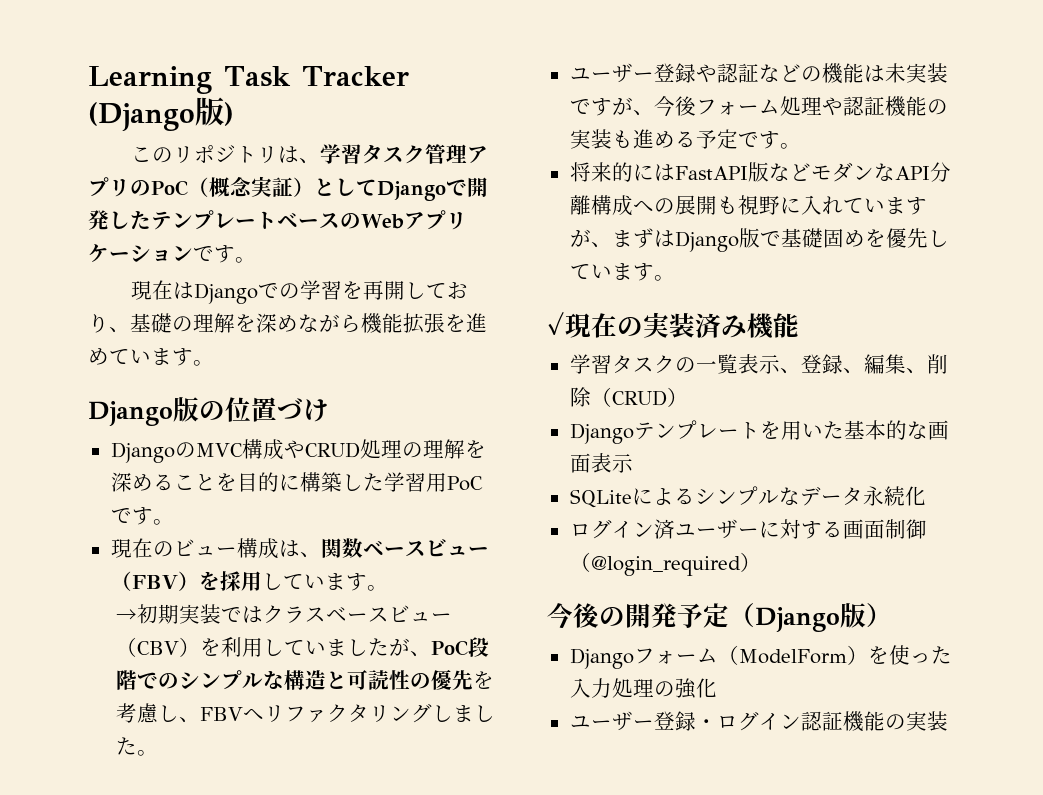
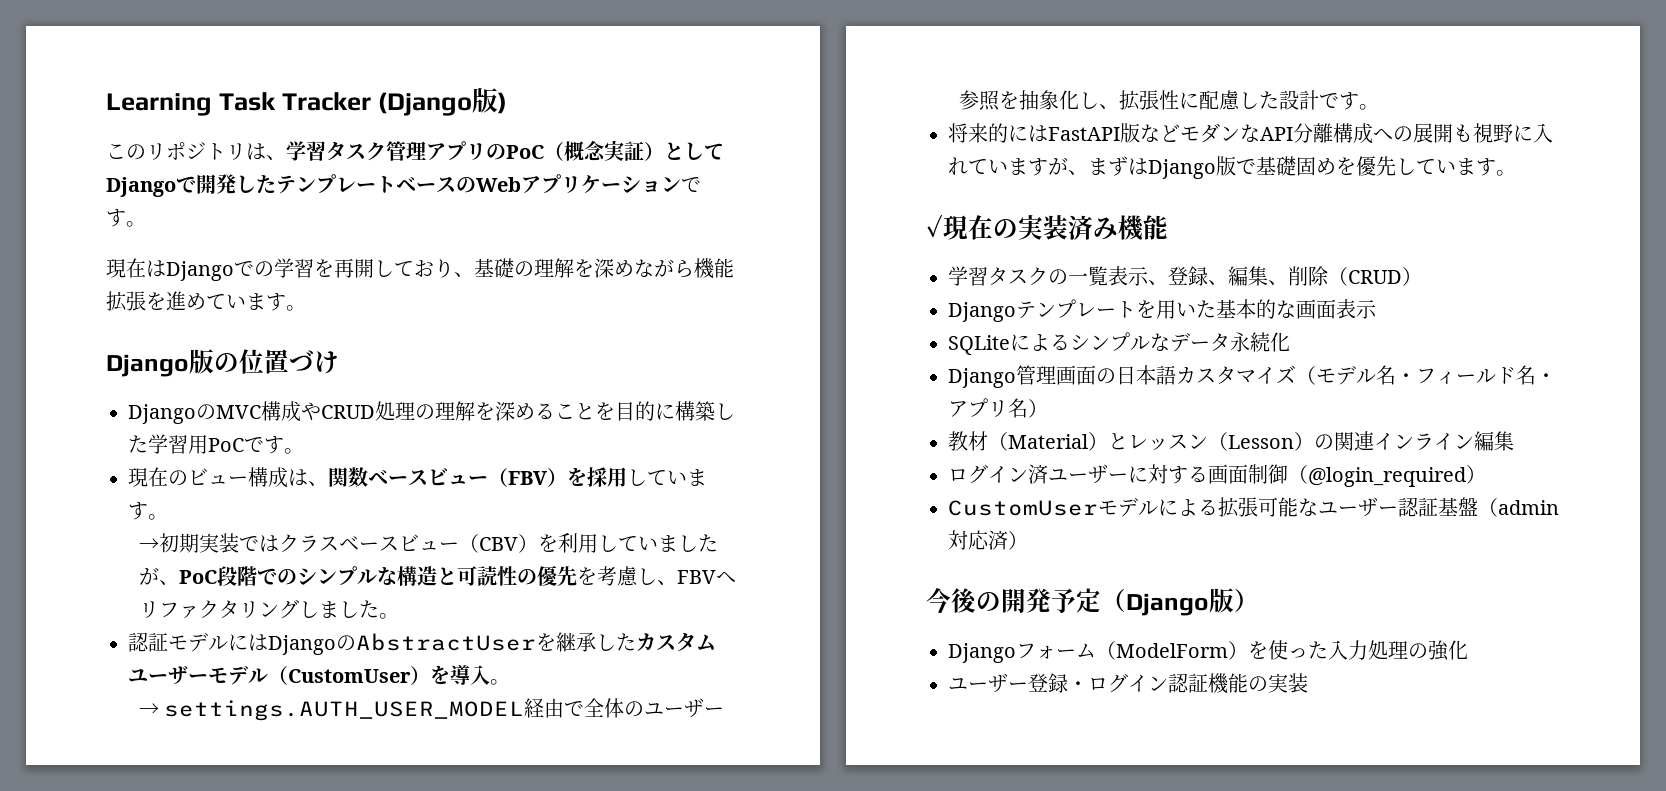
[569,63,948,84] [569,96,948,117] [569,129,738,149] ユーザー登録や認証などの機能は未実装ですが、今後フォーム処理や認証機能の実装も進める予定 -> [128,632,716,655] [128,665,510,685] [138,698,725,721] [958,90,1319,111] 認証モデルにはDjangoのAbstractUserを継承したカスタムユーザーモデル（CustomUser）を導入。 // → settings.AUTH_USER_MODEL経由で全体のユーザー参照を抽象化し、拡張性に配慮した設計
(926, 496) none -> [948,365,1556,388] [948,398,1048,418] [948,431,1514,451] // Django管理画面の日本語カスタマイズ（モデル名・フィールド名・アプリ名） // 教材（Material）とレッスン（Lesson）の関連インライン編集
(761, 562) none -> [948,497,1559,518] [948,530,1028,550] // CustomUserモデルによる拡張可能なユーザー認証基盤（admin対応済）

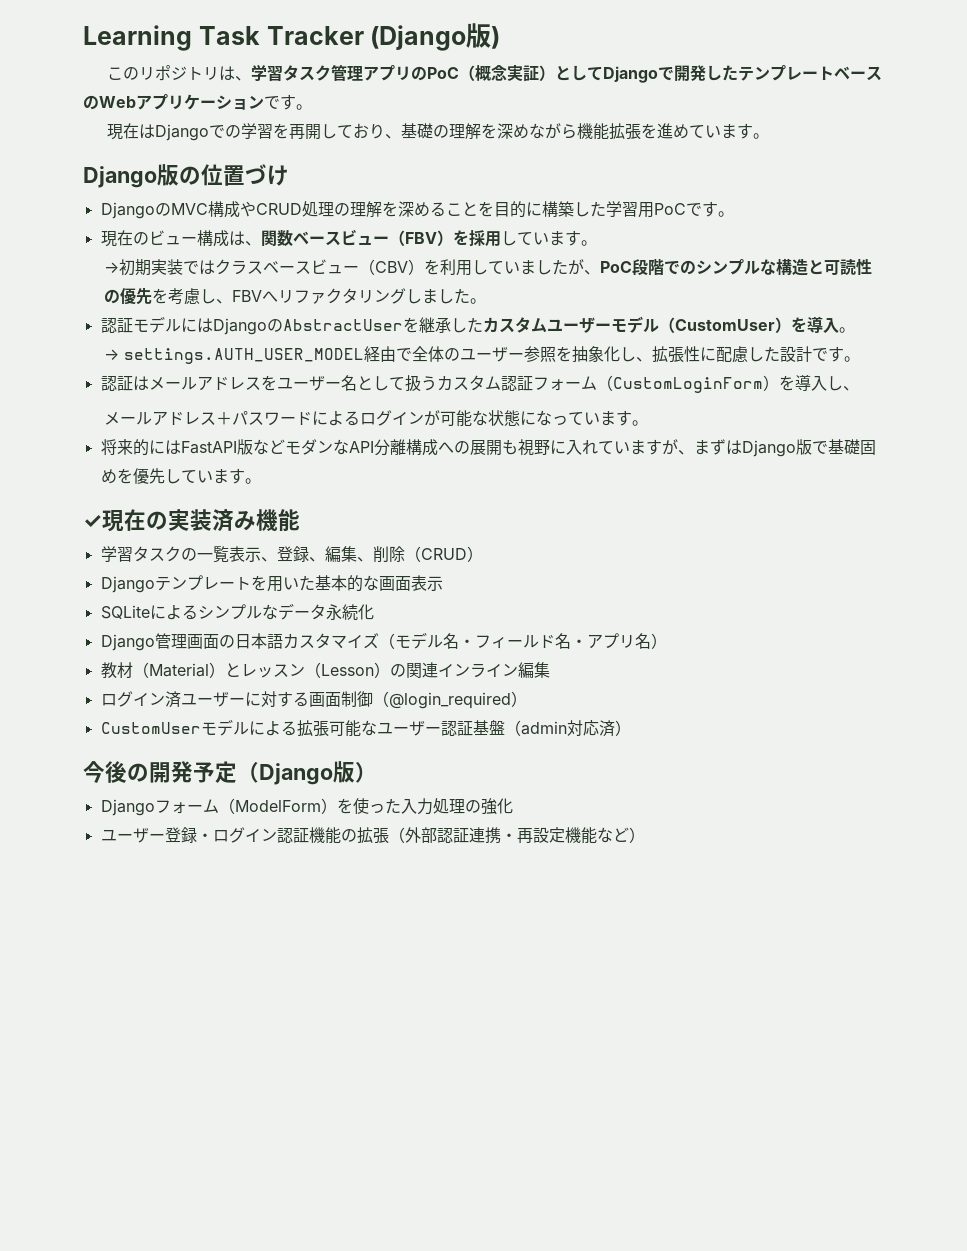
(1379, 107) none -> [100,374,859,393] [104,410,649,427] // 認証はメールアドレスをユーザー名として扱うカスタム認証フォーム（CustomLoginForm）を導入し、 // メールアドレス＋パスワードによるログインが可能な状態になっています。
[1268,673,1308,693] 実装 -> [356,827,645,844] 拡張（外部認証連携・再設定機能など）

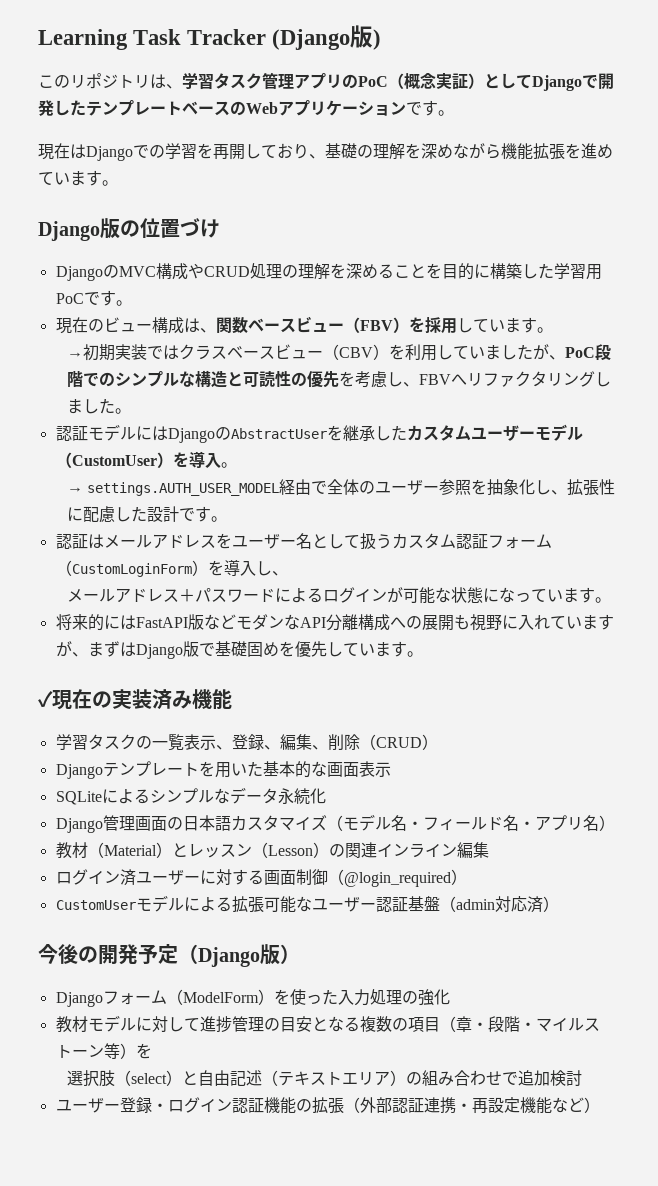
(513, 806) none -> [55,1015,600,1033] [55,1043,152,1059] [66,1070,582,1087] // 教材モデルに対して進捗管理の目安となる複数の項目（章・段階・マイルストーン等）を // 選択肢（select）と自由記述（テキストエリア）の組み合わせで追加検討

